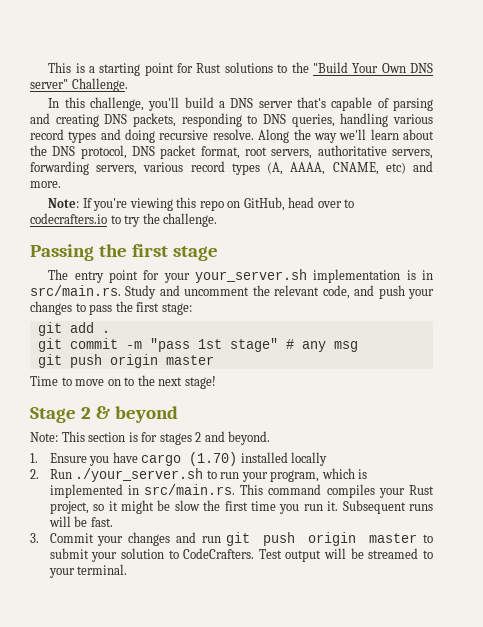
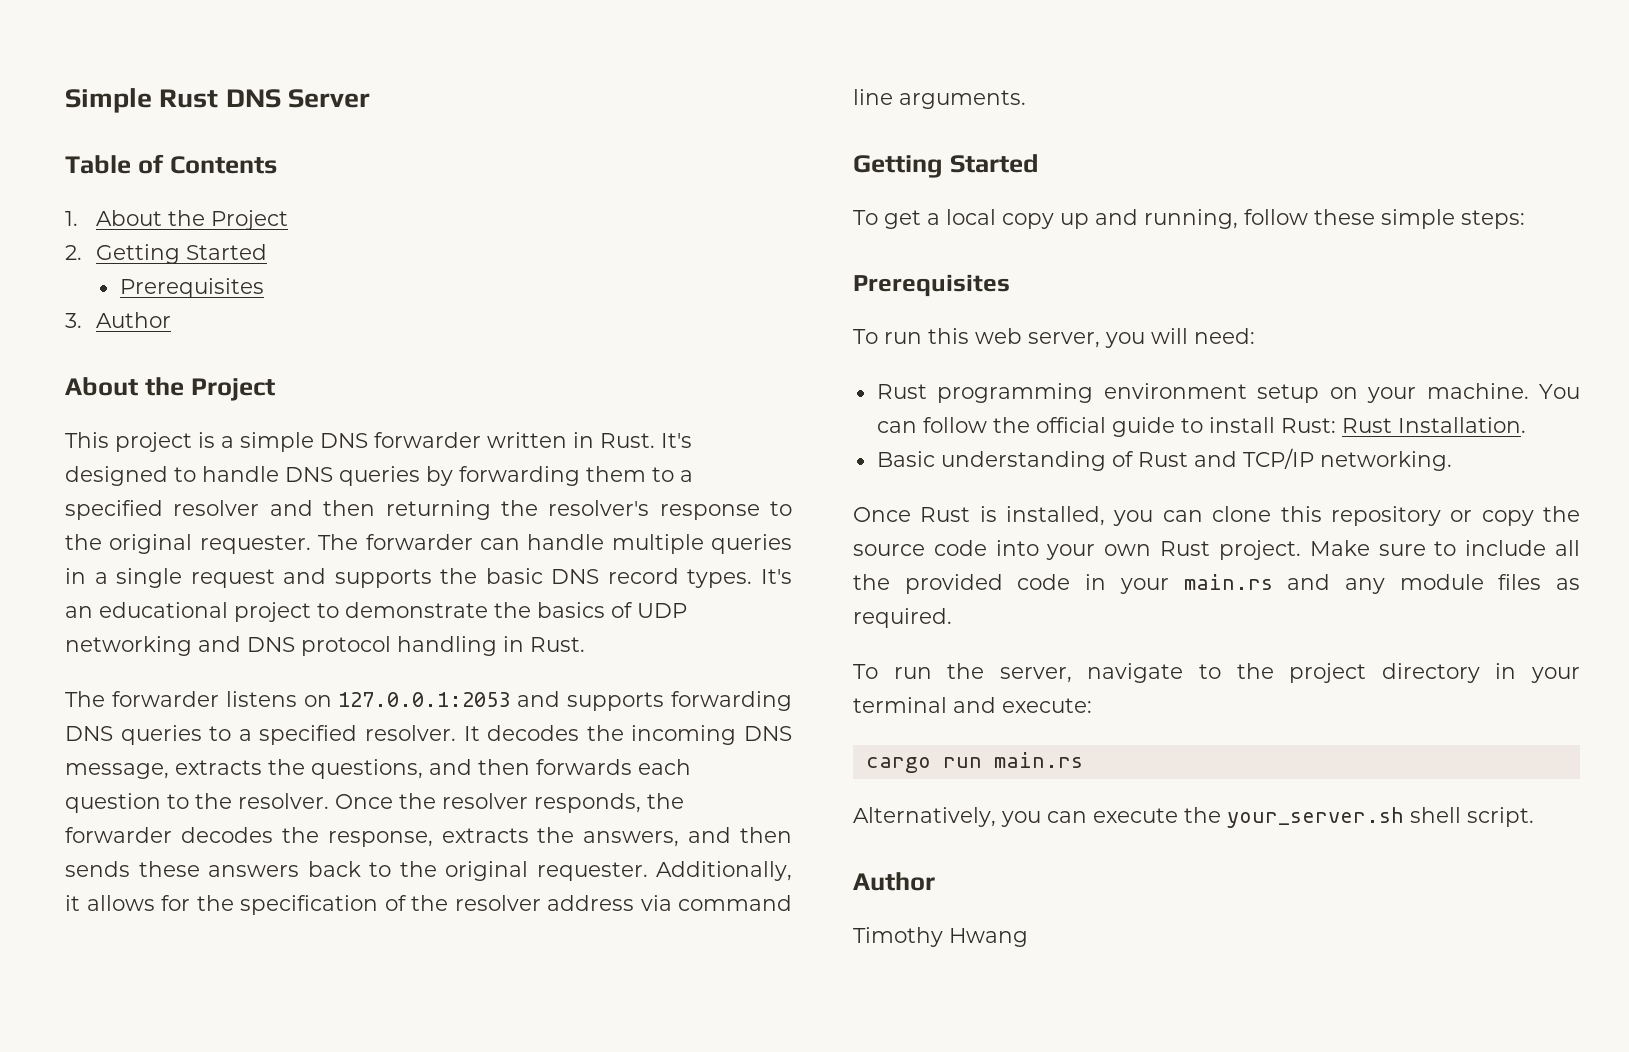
[48,62,433,76] [30,78,128,92] [48,97,433,111] [30,113,433,127] [30,129,435,143] [30,145,433,159] [30,161,434,175] [30,181,61,188] [48,197,355,211] [30,213,218,227] [30,244,218,261] [48,269,433,283] [30,285,434,299] [30,301,192,315] [37,322,110,336] [37,338,358,352] [37,354,214,368] [30,375,216,389] [30,406,178,423] [30,431,271,445] [30,452,328,466] [30,468,368,482] [49,484,435,498] [49,500,434,514] [48,516,113,527] [30,532,433,546] [49,548,433,562] [48,564,128,578] This is a starting point for Rust solutions to the "Build Your Own DNS server" Challenge. // In this challenge, you'll build a DNS server that's capable of parsing and creating DNS packets, responding to DNS queries, handling various record types and doing recursive resolve. Along the way we'll learn about the DNS protocol, DNS packet format, root servers, authoritative servers, forwarding servers, various record types (A, AAAA, CNAME, etc) and more. // Note: If you're viewing this repo on GitHub, head over to codecrafters.io to try the challenge. // Passing the first stage // The entry point for your your_server.sh implementation is in src/main.rs. Study and uncomment the relevant code, and push your changes to pass the first stage: // git add . // git commit -m "pass 1st stage" # any msg // git push origin master // Time to move on to the next stage! // Stage 2 & beyond // Note: This section is for stages 2 and beyond. // 1. Ensure you have cargo (1.70) installed locally // 2. Run ./your_server.sh to run your program, which is implemented in src/main.rs. This command compiles your Rust project, so it might be slow the first time you run it. Subsequent runs will be fast. // 3. Commit your changes and run git push origin master to submit your solution to CodeCrafters. Test output will be streamed to your terminal. -> [65,88,370,113] [65,154,277,174] [65,210,289,230] [65,244,268,264] [119,278,264,298] [65,312,172,328] [65,377,275,401] [65,432,692,452] [65,466,693,486] [65,500,792,520] [65,534,792,554] [65,568,792,588] [65,602,687,622] [65,636,585,656] [65,691,792,711] [65,725,793,745] [65,759,691,779] [65,793,684,813] [65,827,792,847] [65,861,792,881] [65,895,792,915] [853,89,1026,109] [853,154,1039,178] [853,209,1525,229] [853,274,1010,297] [853,328,1255,348] [876,383,1580,403] [876,417,1526,437] [876,448,1452,471] [853,506,1580,526] [853,540,1581,560] [853,574,1580,594] [853,608,952,628] [853,663,1580,683] [853,697,1092,713] [865,752,1083,773] [853,807,1534,828] [853,872,935,891] [853,927,1028,947] Simple Rust DNS Server // Table of Contents // 1. About the Project // 2. Getting Started // Prerequisites // 3. Author // About the Project // This project is a simple DNS forwarder written in Rust. It's designed to handle DNS queries by forwarding them to a specified resolver and then returning the resolver's response to the original requester. The forwarder can handle multiple queries in a single request and supports the basic DNS record types. It's an educational project to demonstrate the basics of UDP networking and DNS protocol handling in Rust. // The forwarder listens on 127.0.0.1:2053 and supports forwarding DNS queries to a specified resolver. It decodes the incoming DNS message, extracts the questions, and then forwards each question to the resolver. Once the resolver responds, the forwarder decodes the response, extracts the answers, and then sends these answers back to the original requester. Additionally, it allows for the specification of the resolver address via command line arguments. // Getting Started // To get a local copy up and running, follow these simple steps: // Prerequisites // To run this web server, you will need: // Rust programming environment setup on your machine. You can follow the official guide to install Rust: Rust Installation. // Basic understanding of Rust and TCP/IP networking. // Once Rust is installed, you can clone this repository or copy the source code into your own Rust project. Make sure to include all the provided code in your main.rs and any module files as required. // To run the server, navigate to the project directory in your terminal and execute: // cargo run main.rs // Alternatively, you can execute the your_server.sh shell script. // Author // Timothy Hwang

